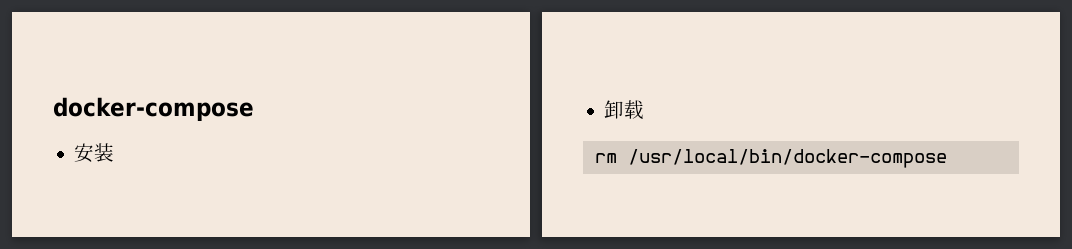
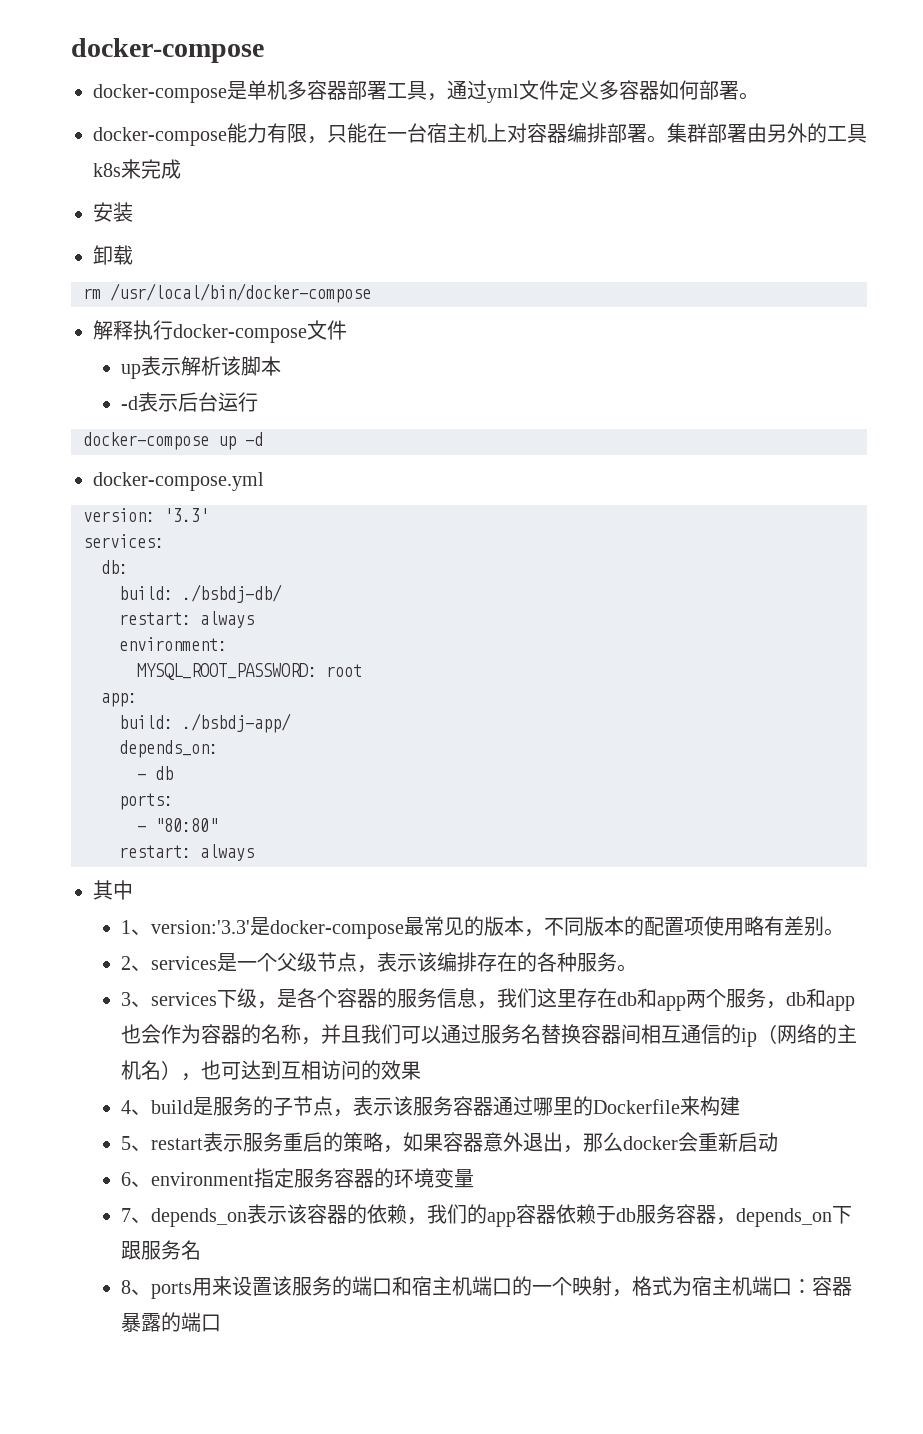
[74,143,115,163] [604,100,645,120] [594,149,947,168] 安装 // 卸载 // rm /usr/local/bin/docker-compose -> [93,80,759,103] [93,123,867,146] [93,159,181,179] [93,202,133,222] [93,245,133,265] [83,283,371,303] [93,320,347,343] [120,356,281,379] [120,392,258,412] [83,432,263,450] [93,472,264,491] [83,508,209,522] [83,534,164,548] [101,560,128,574] [119,584,282,603] [119,611,254,628] [119,637,227,651] [137,663,362,680] [101,693,137,707] [119,713,291,733] [119,740,218,758] [137,766,173,780] [119,793,173,810] [137,818,218,832] [119,844,254,861] [93,880,133,900] [120,916,844,939] [120,952,637,973] [120,988,855,1011] [120,1024,857,1047] [120,1060,421,1081] [120,1096,740,1117] [120,1132,778,1153] [120,1168,474,1188] [120,1204,852,1227] [120,1240,201,1260] [120,1276,852,1299] [120,1312,221,1332] docker-compose是单机多容器部署工具，通过yml文件定义多容器如何部署。 // docker-compose能力有限，只能在一台宿主机上对容器编排部署。集群部署由另外的工具k8s来完成 // 安装 // 卸载 // rm /usr/local/bin/docker-compose // 解释执行docker-compose文件 // up表示解析该脚本 // -d表示后台运行 // docker-compose up -d // docker-compose.yml // version: '3.3' // services: // db: // build: ./bsbdj-db/ // restart: always // environment: // MYSQL_ROOT_PASSWORD: root // app: // build: ./bsbdj-app/ // depends_on: // - db // ports: // - "80:80" // restart: always // 其中 // 1、version:'3.3'是docker-compose最常见的版本，不同版本的配置项使用略有差别。 // 2、services是一个父级节点，表示该编排存在的各种服务。 // 3、services下级，是各个容器的服务信息，我们这里存在db和app两个服务，db和app也会作为容器的名称，并且我们可以通过服务名替换容器间相互通信的ip（网络的主机名），也可达到互相访问的效果 // 4、build是服务的子节点，表示该服务容器通过哪里的Dockerfile来构建 // 5、restart表示服务重启的策略，如果容器意外退出，那么docker会重新启动 // 6、environment指定服务容器的环境变量 // 7、depends_on表示该容器的依赖，我们的app容器依赖于db服务容器，depends_on下跟服务名 // 8、ports用来设置该服务的端口和宿主机端口的一个映射，格式为宿主机端口：容器暴露的端口

